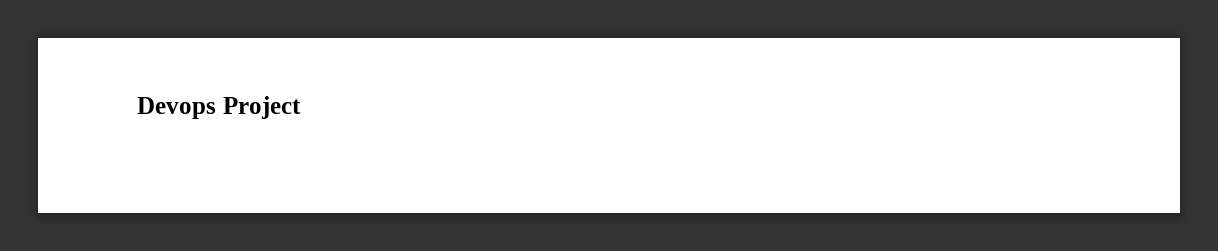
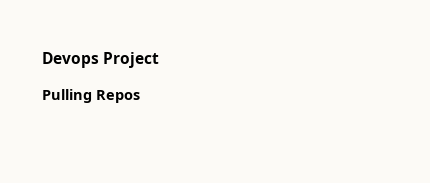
(301, 107) none -> [42,89,140,103] // Pulling Repos

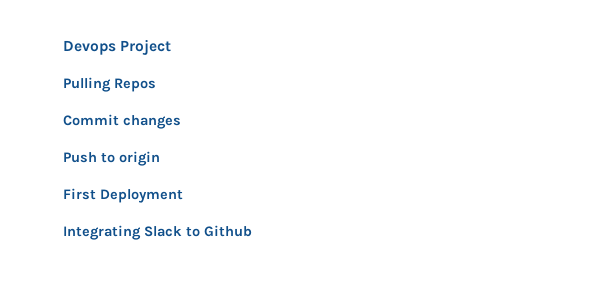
(140, 96) none -> [63,114,181,129] [63,151,160,166] [63,188,183,203] [63,225,252,240] // Commit changes // Push to origin // First Deployment // Integrating Slack to Github

